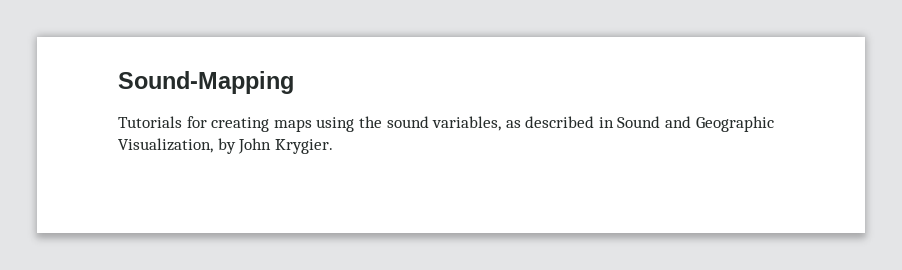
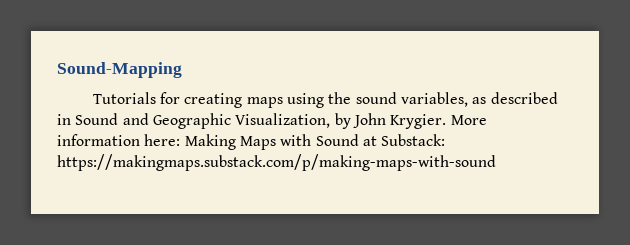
(333, 146) none -> [450,115,487,125] [57,134,446,150] [57,154,496,171] More information here: Making Maps with Sound at Substack: https://makingmaps.substack.com/p/making-maps-with-sound

